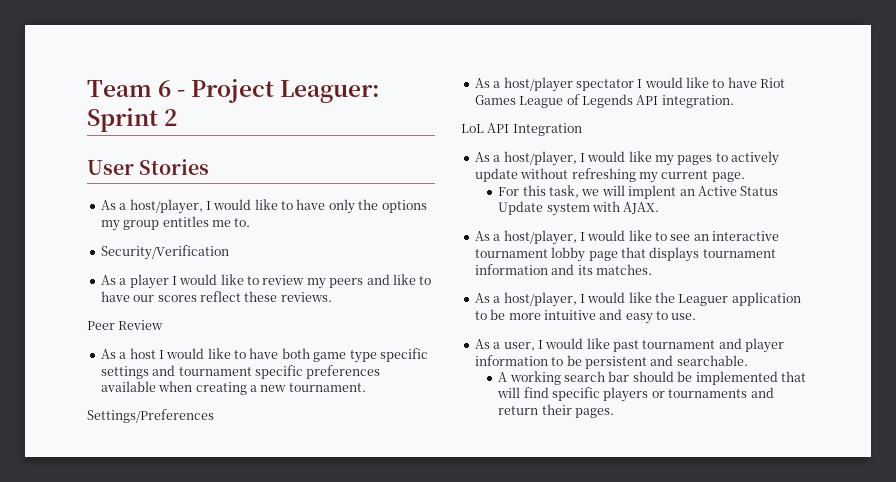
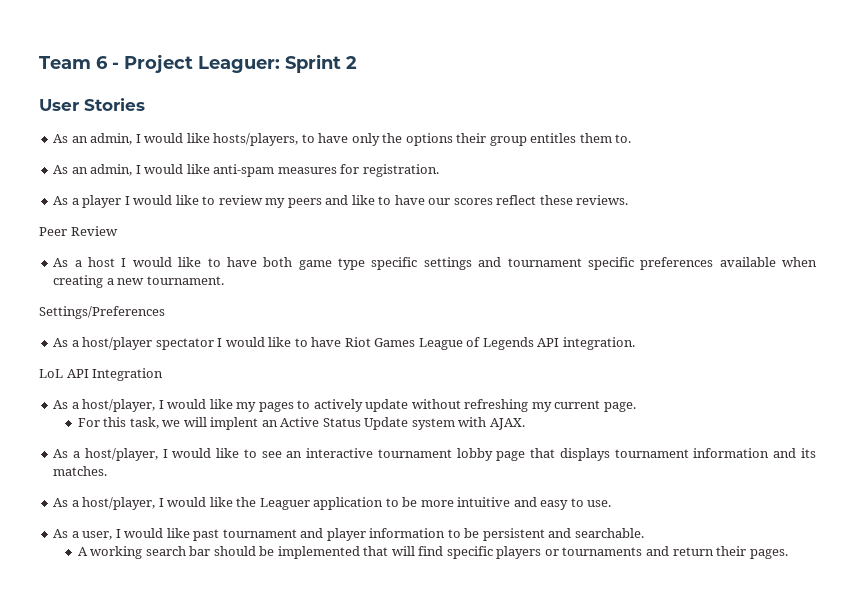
[119,199,278,214] a host/player, I would like -> [71,133,299,146] an admin, I would like hosts/players,
[100,220,120,231] my -> [456,133,487,143] their
[211,220,231,227] me -> [579,133,612,143] them
[100,245,229,260] Security/Verification -> [53,164,439,177] As an admin, I would like anti-spam measures for registration.

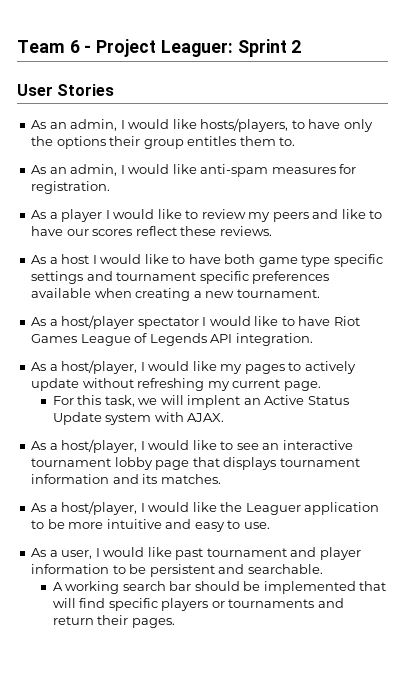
[39,226,118,236] // Peer Review -> (272, 231) none
[39,306,165,319] // Settings/Preferences -> (320, 293) none
[39,368,164,381] // LoL API Integration -> (313, 339) none

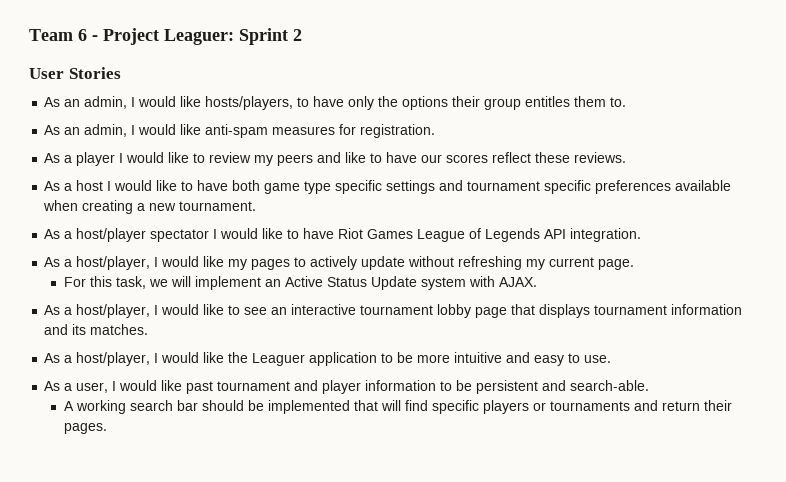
[187,395,241,408] implent -> [194,276,261,290] implement
[247,564,323,574] searchable. -> [570,380,650,391] search-able.

